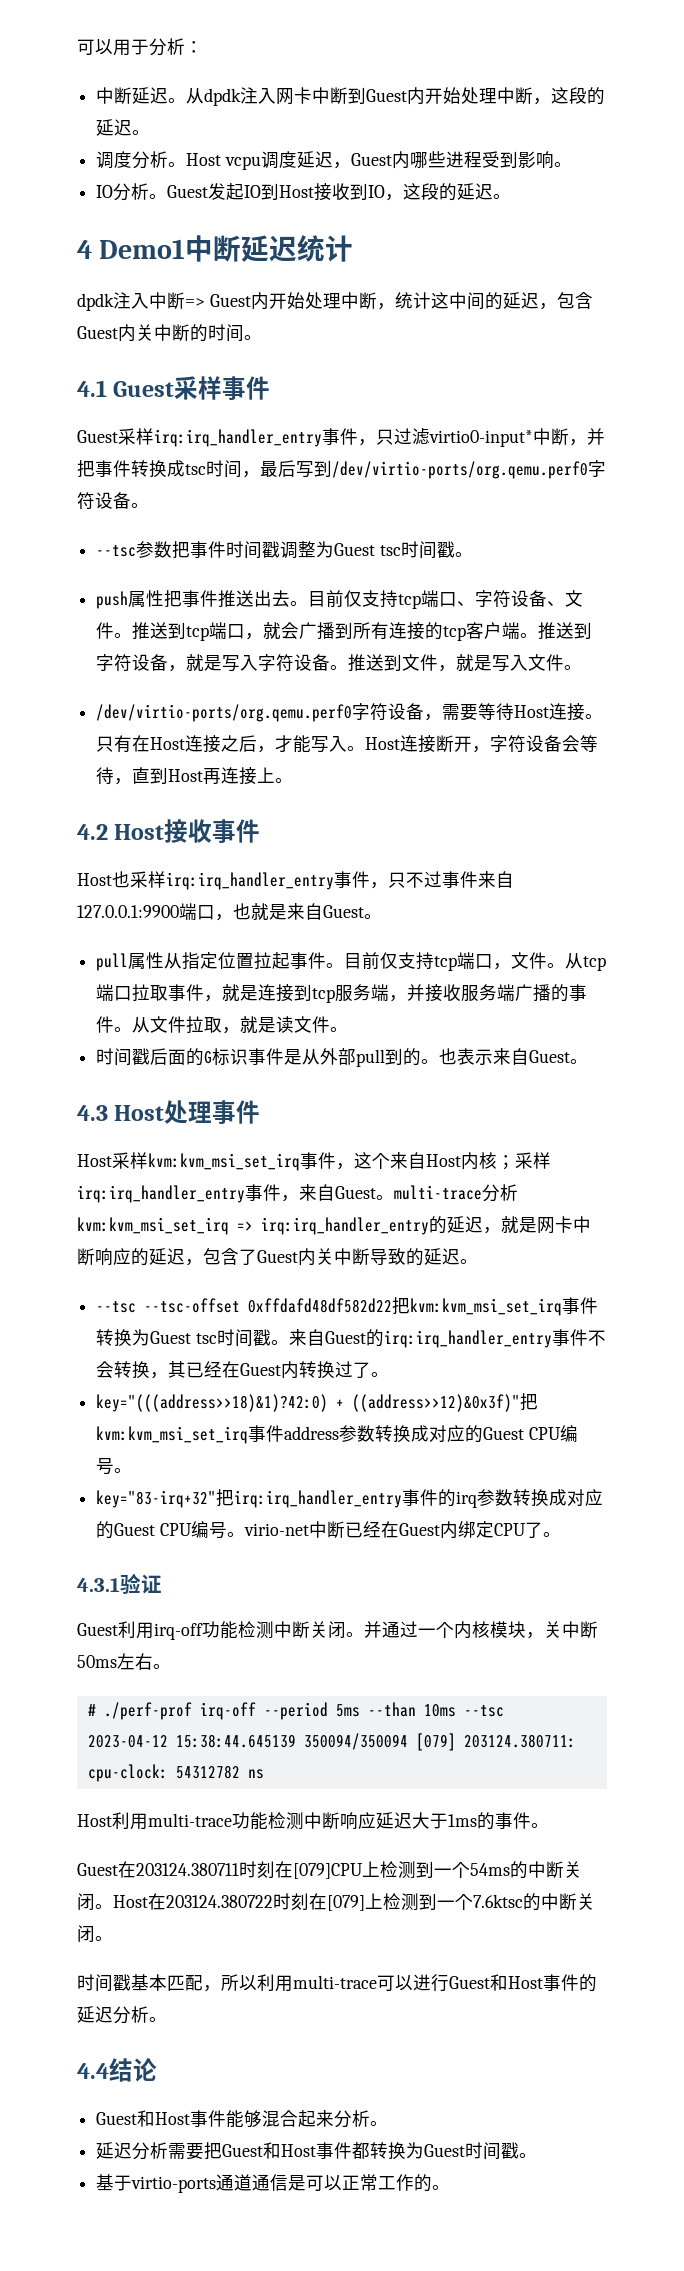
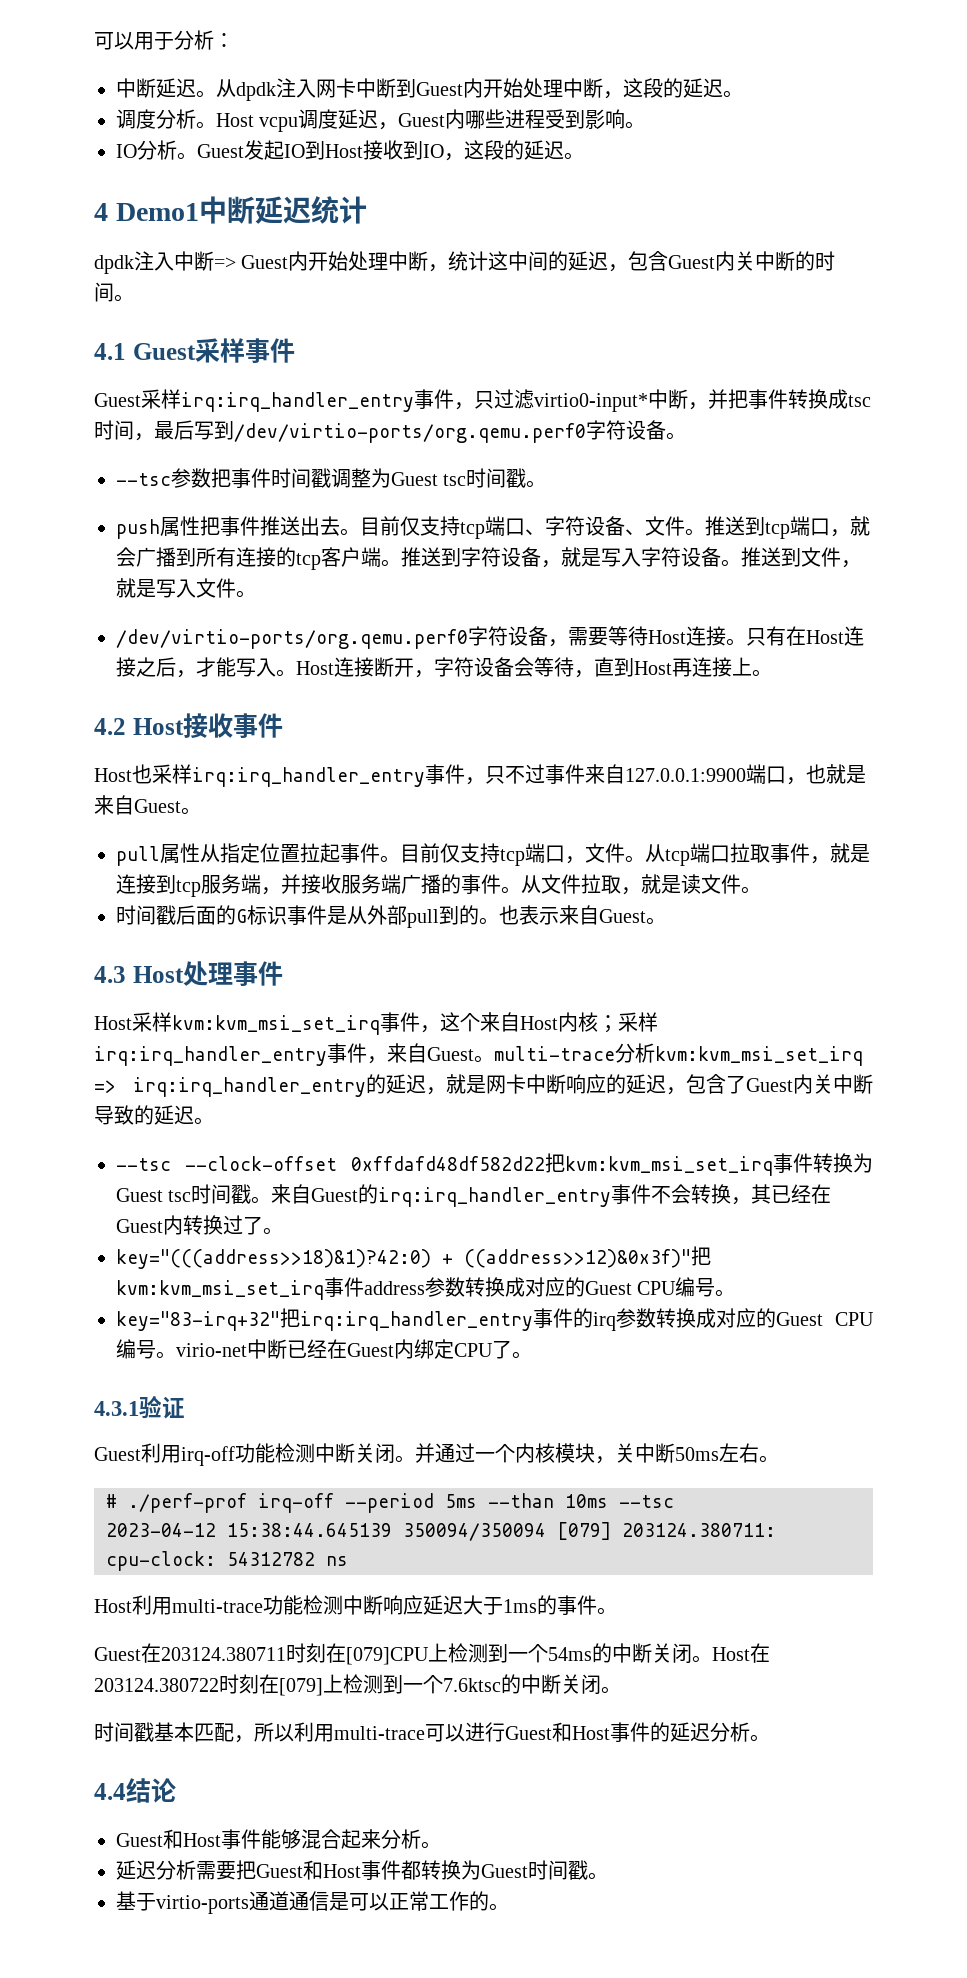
[144,1298,241,1313] --tsc-offset -> [185,1156,337,1171] --clock-offset

